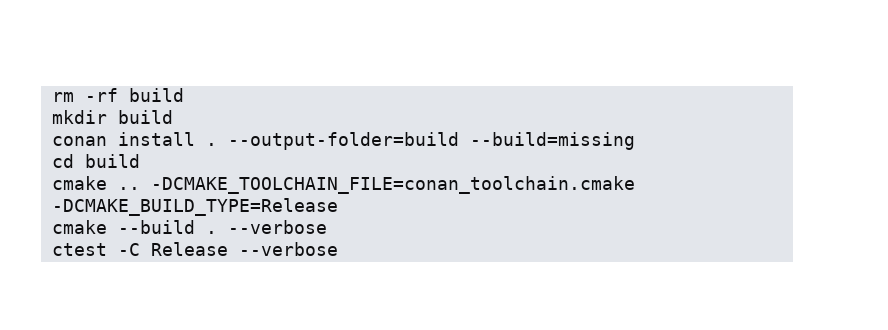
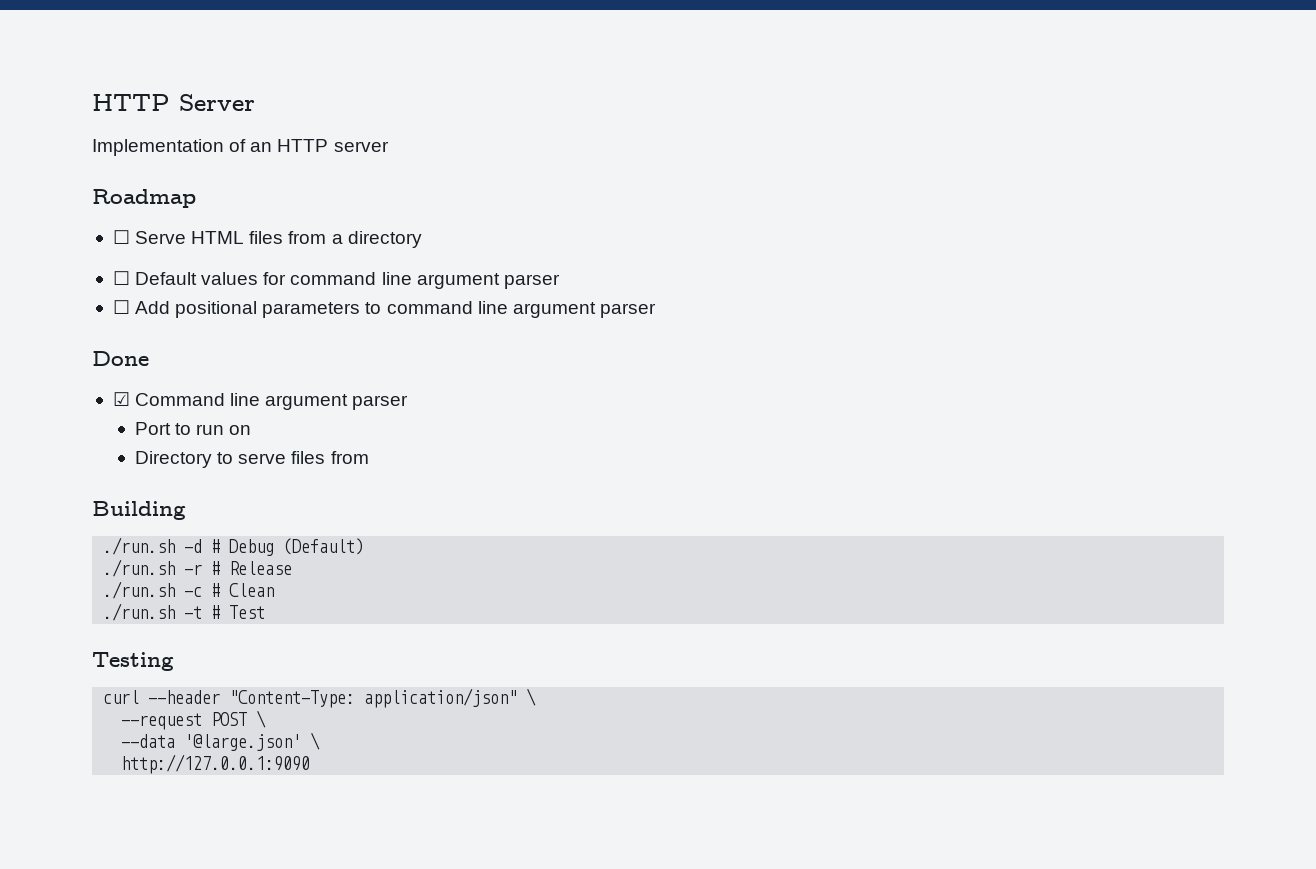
[52,88,185,102] [52,110,174,124] [52,132,636,150] [52,154,141,168] [52,176,636,194] [52,198,339,216] [52,220,328,234] [52,242,339,256] rm -rf build // mkdir build // conan install . --output-folder=build --build=missing // cd build // cmake .. -DCMAKE_TOOLCHAIN_FILE=conan_toolchain.cmake -DCMAKE_BUILD_TYPE=Release // cmake --build . --verbose // ctest -C Release --verbose -> [92,94,255,111] [92,139,389,156] [92,189,196,208] [112,230,422,248] [112,271,560,289] [112,300,656,318] [92,351,149,366] [112,392,409,410] [135,422,252,435] [135,451,369,468] [92,501,186,520] [103,537,365,556] [103,559,293,577] [103,581,275,599] [103,603,266,621] [92,652,174,671] [103,688,537,708] [121,710,267,730] [121,732,321,751] [121,754,311,774] HTTP Server // Implementation of an HTTP server // Roadmap // ☐ Serve HTML files from a directory // ☐ Default values for command line argument parser // ☐ Add positional parameters to command line argument parser // Done // ☑ Command line argument parser // Port to run on // Directory to serve files from // Building // ./run.sh -d # Debug (Default) // ./run.sh -r # Release // ./run.sh -c # Clean // ./run.sh -t # Test // Testing // curl --header "Content-Type: application/json" \ // --request POST \ // --data '@large.json' \ // http://127.0.0.1:9090

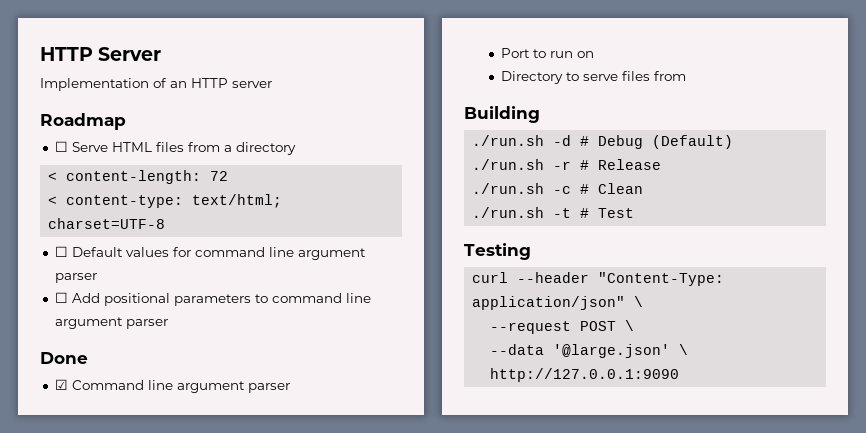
(422, 239) none -> [48,170,229,184] [48,194,283,208] [48,218,166,229] // < content-length: 72 // < content-type: text/html; charset=UTF-8

